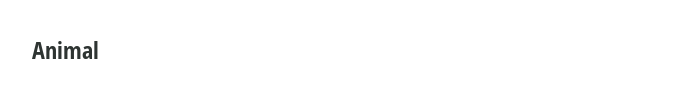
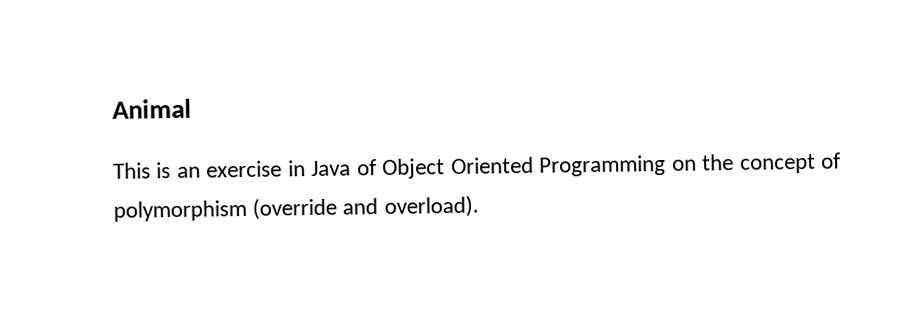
(99, 50) none -> [113,152,841,180] [113,195,479,222] // This is an exercise in Java of Object Oriented Programming on the concept of polymorphism (override and overload).

